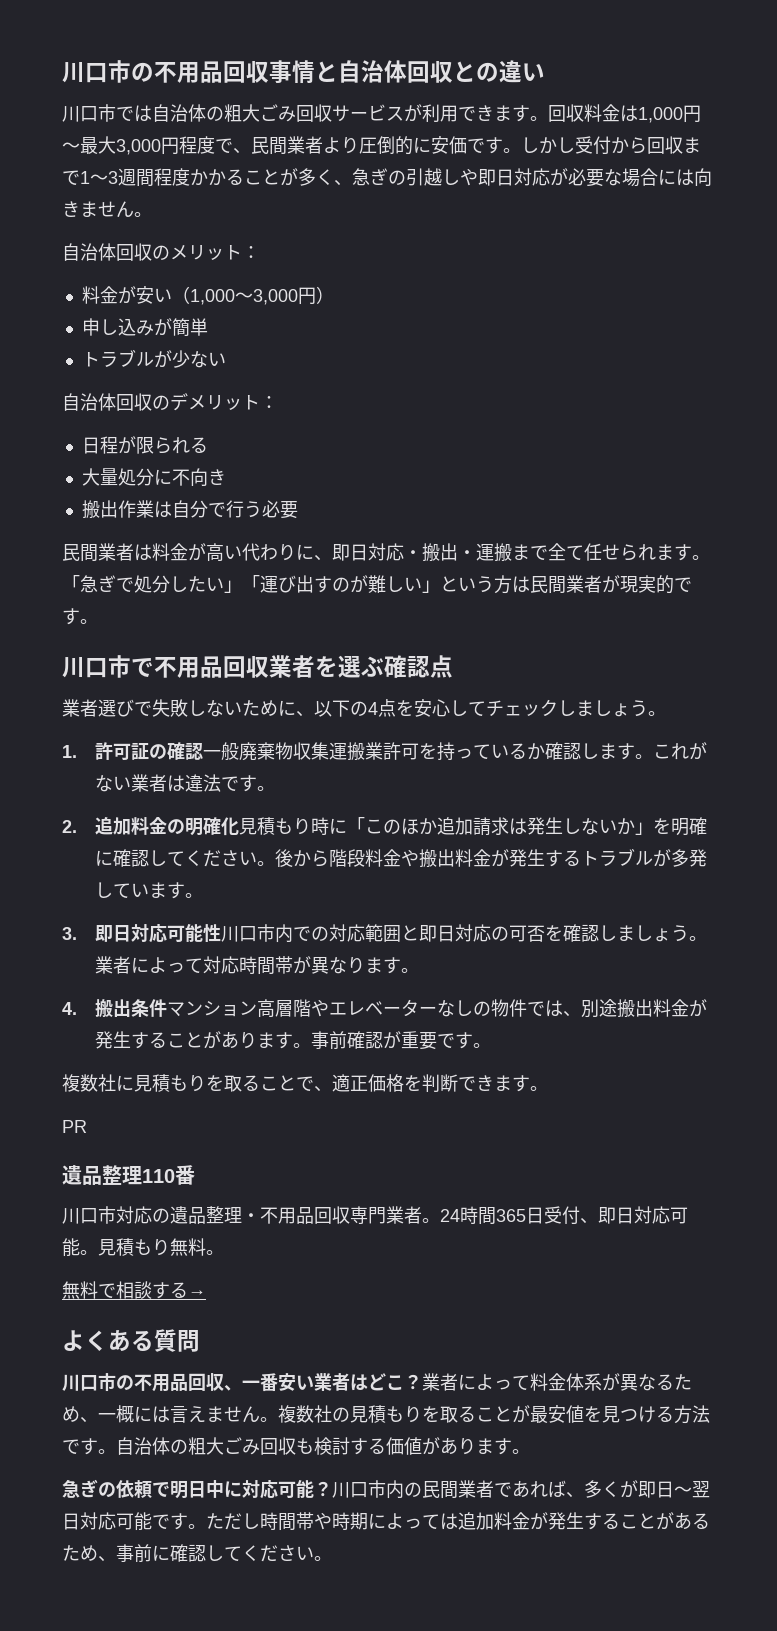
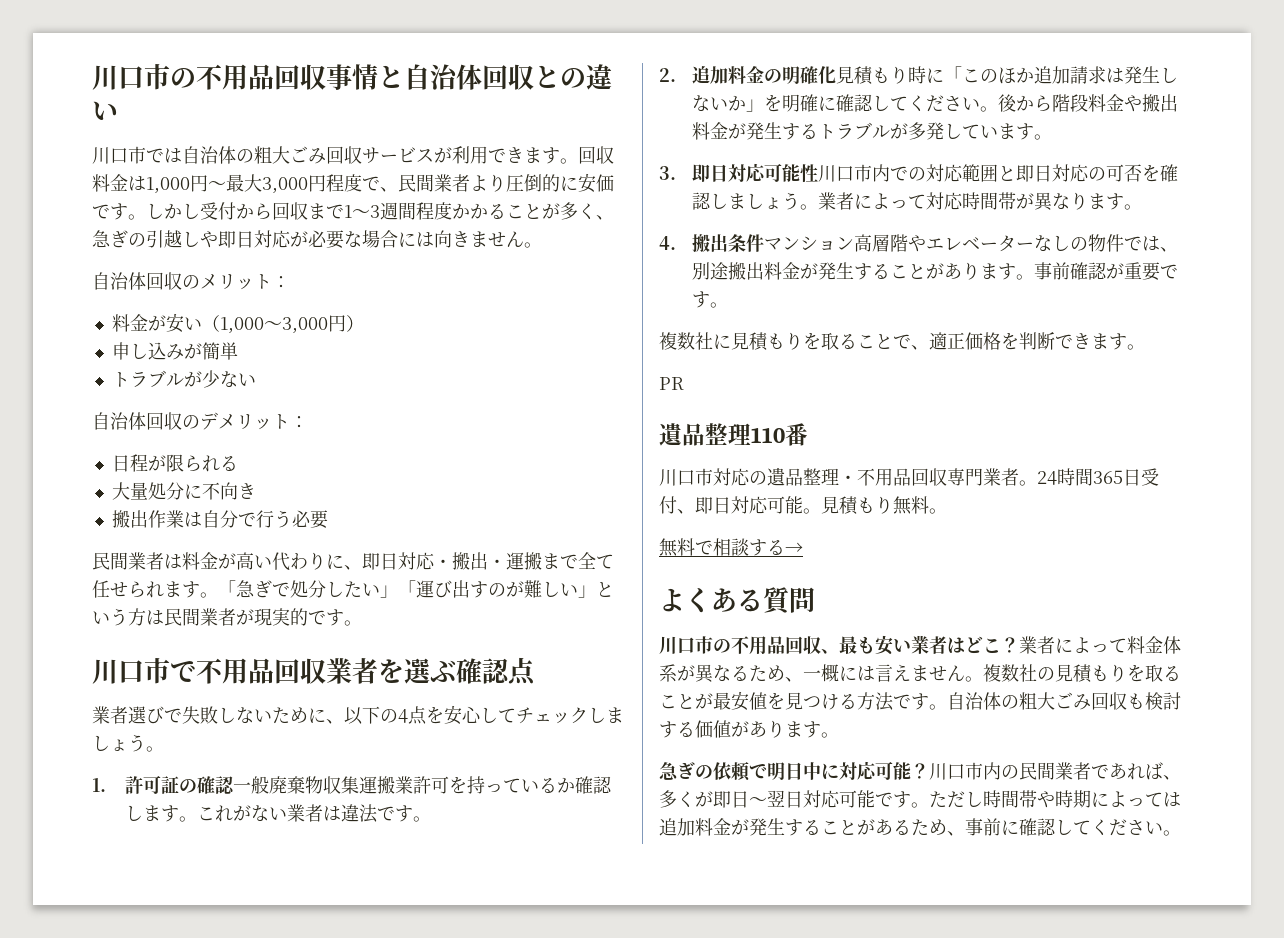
[242,1373,278,1392] 一番 -> [839,636,875,654] 最も

